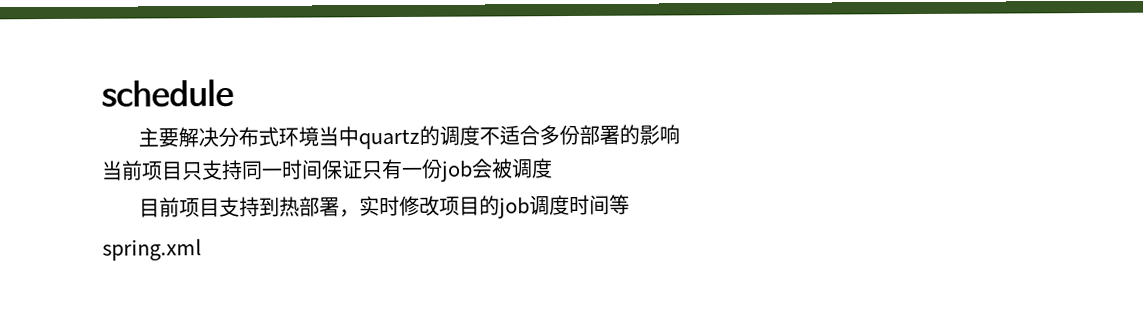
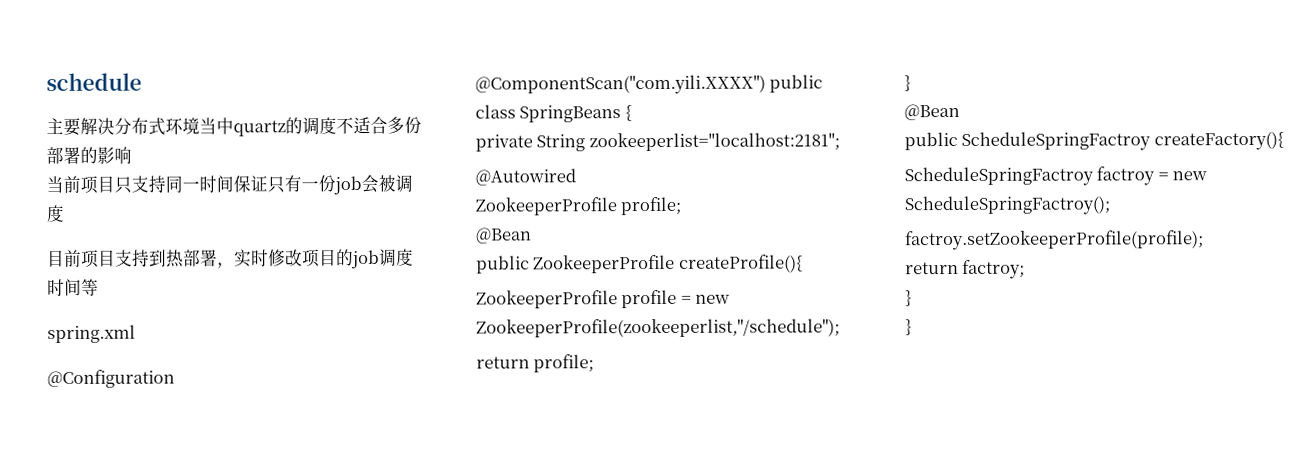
(202, 249) none -> [47,369,175,389] [475,74,824,95] [475,104,632,123] [475,132,840,152] [475,168,576,186] [475,196,682,216] [476,227,532,244] [476,254,803,274] [476,289,731,309] [476,318,840,338] [476,354,595,373] [904,75,911,92] [904,103,960,121] [904,130,1284,151] [904,166,1208,187] [904,195,1110,216] [905,230,1204,251] [905,259,1026,279] [905,290,912,307] [905,319,912,336] // @Configuration @ComponentScan("com.yili.XXXX") public class SpringBeans { // private String zookeeperlist="localhost:2181"; // @Autowired // ZookeeperProfile profile; // @Bean // public ZookeeperProfile createProfile(){ // ZookeeperProfile profile = new ZookeeperProfile(zookeeperlist,"/schedule"); // return profile; // } // @Bean // public ScheduleSpringFactroy createFactory(){ // ScheduleSpringFactroy factroy = new ScheduleSpringFactroy(); // factroy.setZookeeperProfile(profile); // return factroy; // } // }

